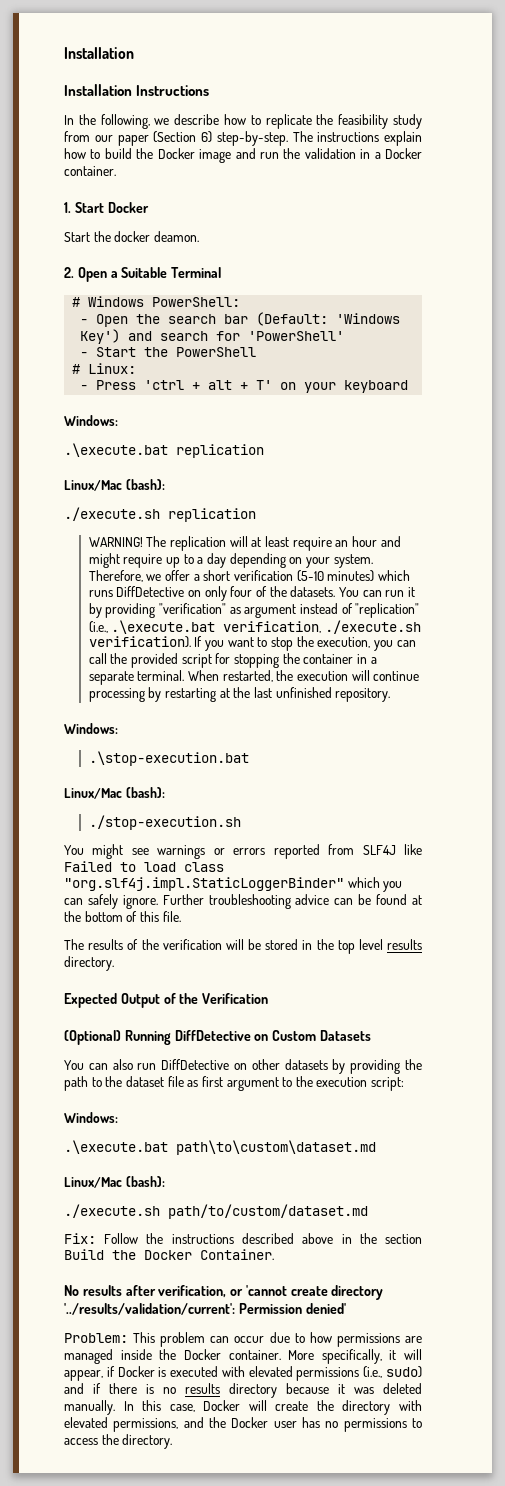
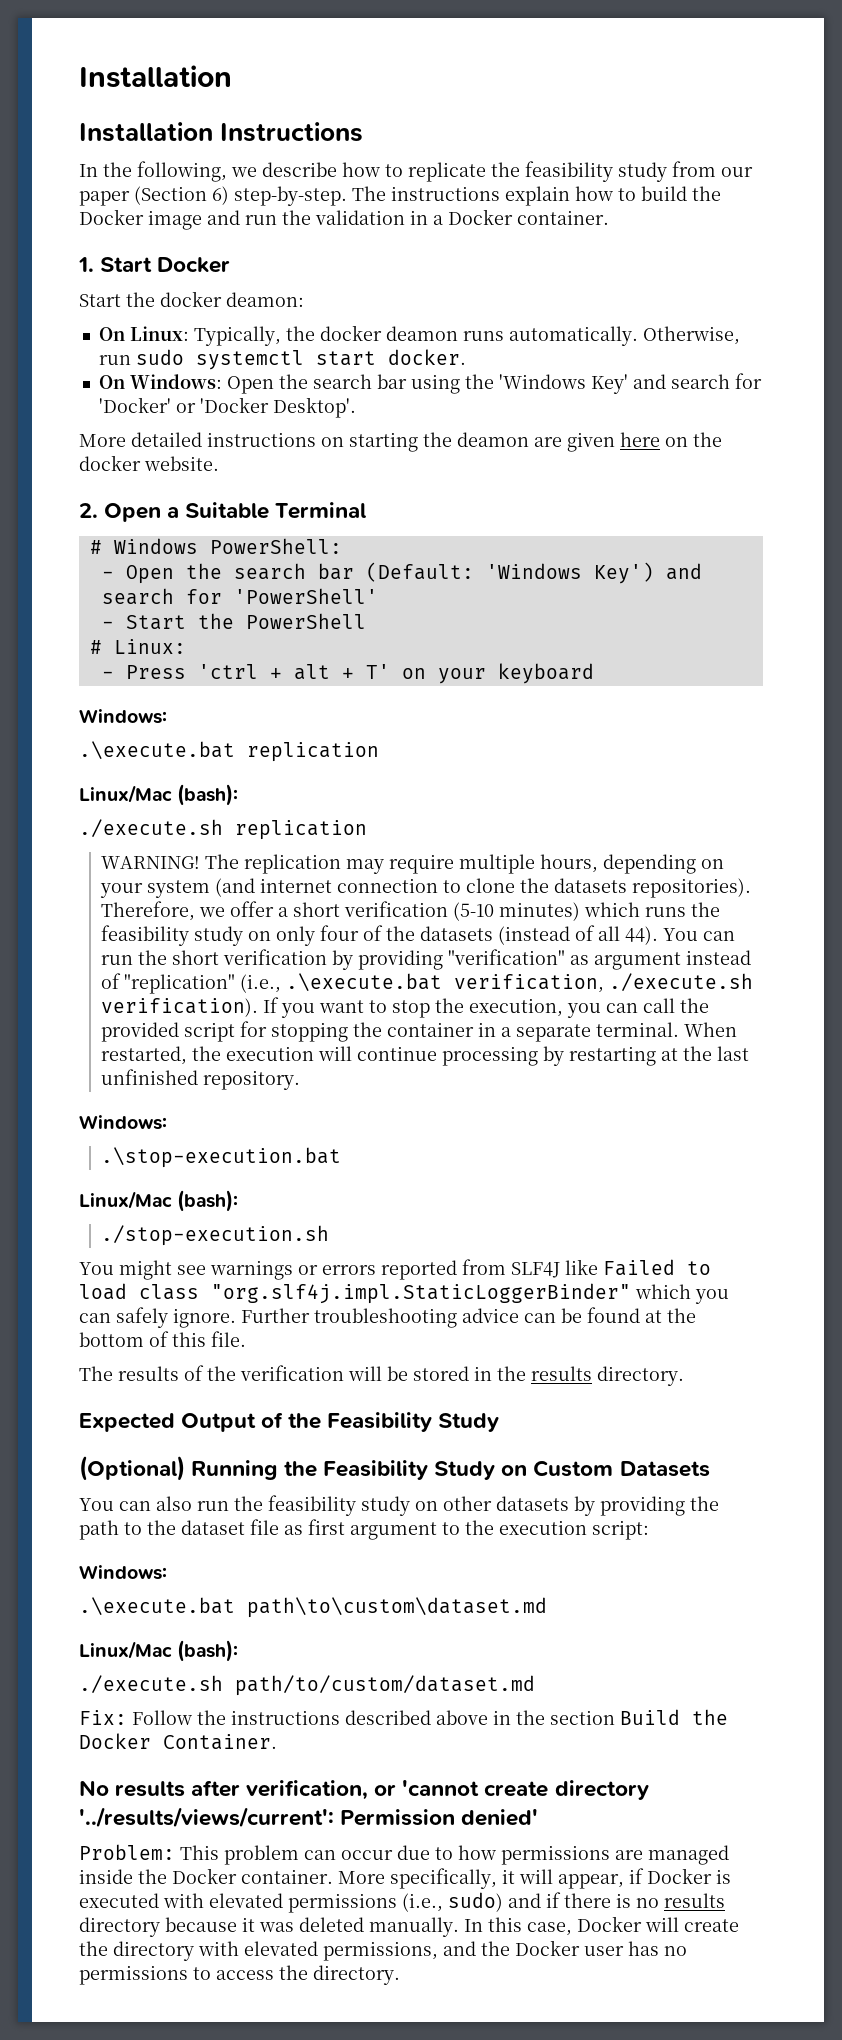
[153,231,199,242] deamon. -> [226,292,304,307] [98,325,740,346] [98,349,466,370] [98,373,762,394] [98,397,356,418] [79,432,722,452] [79,455,219,471] deamon: // On Linux: Typically, the docker deamon runs automatically. Otherwise, run sudo systemctl start docker. // On Windows: Open the search bar using the 'Windows Key' and search for 'Docker' or 'Docker Desktop'. // More detailed instructions on starting the deamon are given here on the docker website.
[229,536,401,551] [88,553,373,568] will at least require an hour and might require up to a day depending on your system. -> [346,854,725,874] [100,878,752,898] may require multiple hours, depending on your system (and internet connection to clone the datasets repositories).
[116,586,185,597] DiffDetective -> [691,902,721,917] [101,925,244,946] the feasibility study
[290,586,415,597] datasets. You can run it -> [420,925,736,945] [101,949,328,965] datasets (instead of all 44). You can run the short verification
[337,939,383,954] top level -> (526, 1373) none
[202,993,269,1004] Verification -> [327,1412,500,1432] Feasibility Study
[174,1030,251,1041] DiffDetective -> [284,1460,496,1480] the Feasibility Study
[161,1059,230,1070] DiffDetective -> [234,1495,410,1516] the feasibility study
[64,1303,235,1315] '../results/validation/current': -> [79,1807,334,1828] '../results/views/current':

